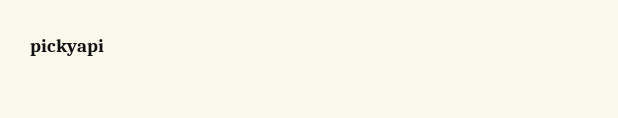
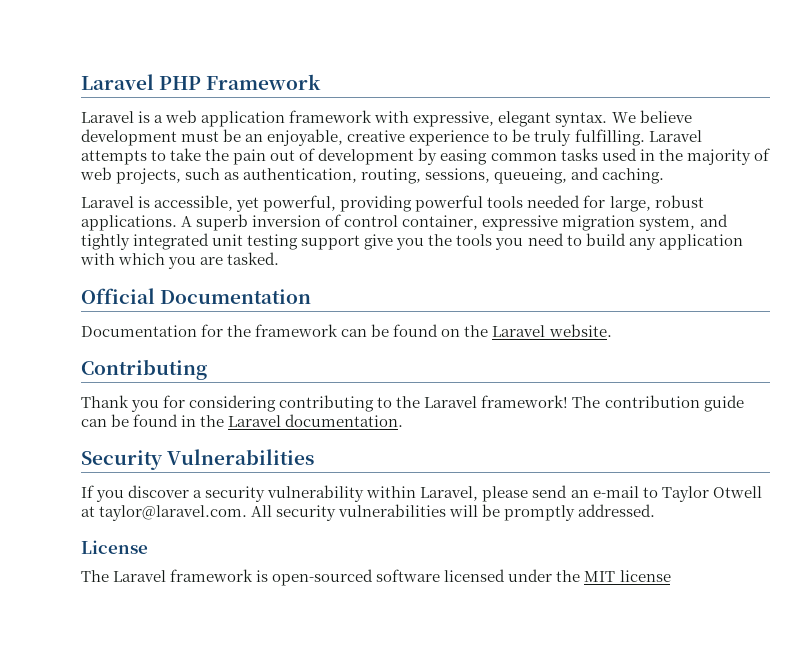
[30,39,104,56] pickyapi -> [81,74,322,90] [81,110,692,127] [81,129,702,146] [81,148,770,165] [80,167,665,184] [81,195,704,212] [81,214,728,231] [81,233,743,250] [80,252,280,269] [81,288,312,304] [81,324,612,337] [81,359,207,380] [81,395,744,412] [81,414,404,427] [81,449,315,470] [81,485,762,502] [81,504,656,521] [81,540,148,554] [81,569,671,586] Laravel PHP Framework // Laravel is a web application framework with expressive, elegant syntax. We believe development must be an enjoyable, creative experience to be truly fulfilling. Laravel attempts to take the pain out of development by easing common tasks used in the majority of web projects, such as authentication, routing, sessions, queueing, and caching. // Laravel is accessible, yet powerful, providing powerful tools needed for large, robust applications. A superb inversion of control container, expressive migration system, and tightly integrated unit testing support give you the tools you need to build any application with which you are tasked. // Official Documentation // Documentation for the framework can be found on the Laravel website. // Contributing // Thank you for considering contributing to the Laravel framework! The contribution guide can be found in the Laravel documentation. // Security Vulnerabilities // If you discover a security vulnerability within Laravel, please send an e-mail to Taylor Otwell at taylor@laravel.com. All security vulnerabilities will be promptly addressed. // License // The Laravel framework is open-sourced software licensed under the MIT license

